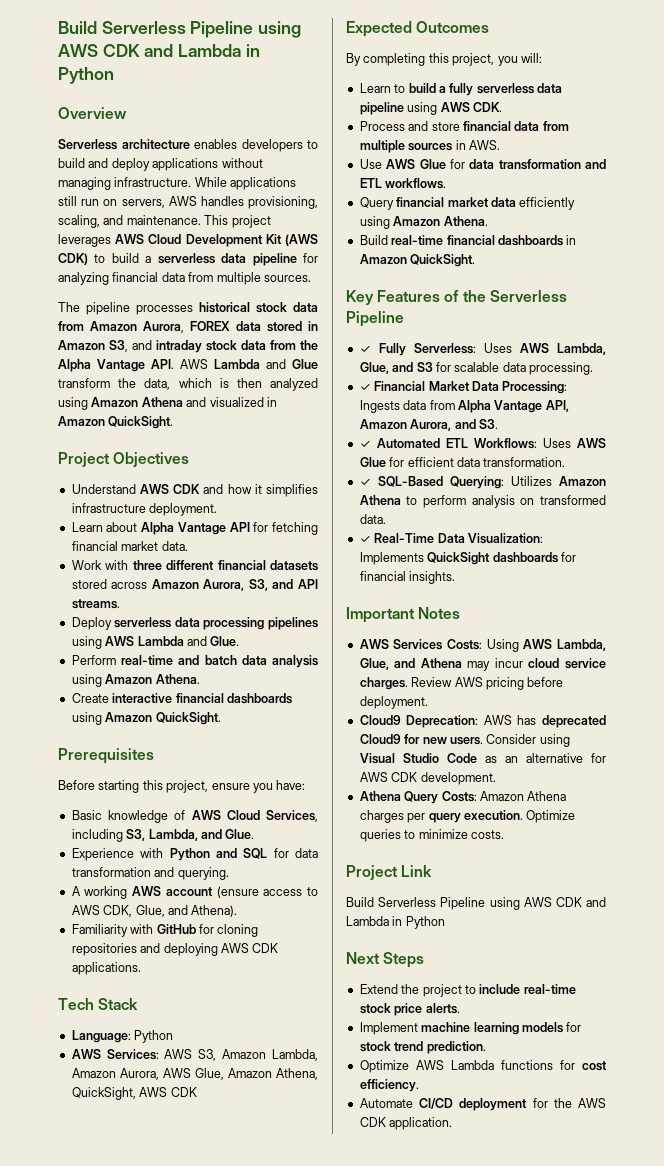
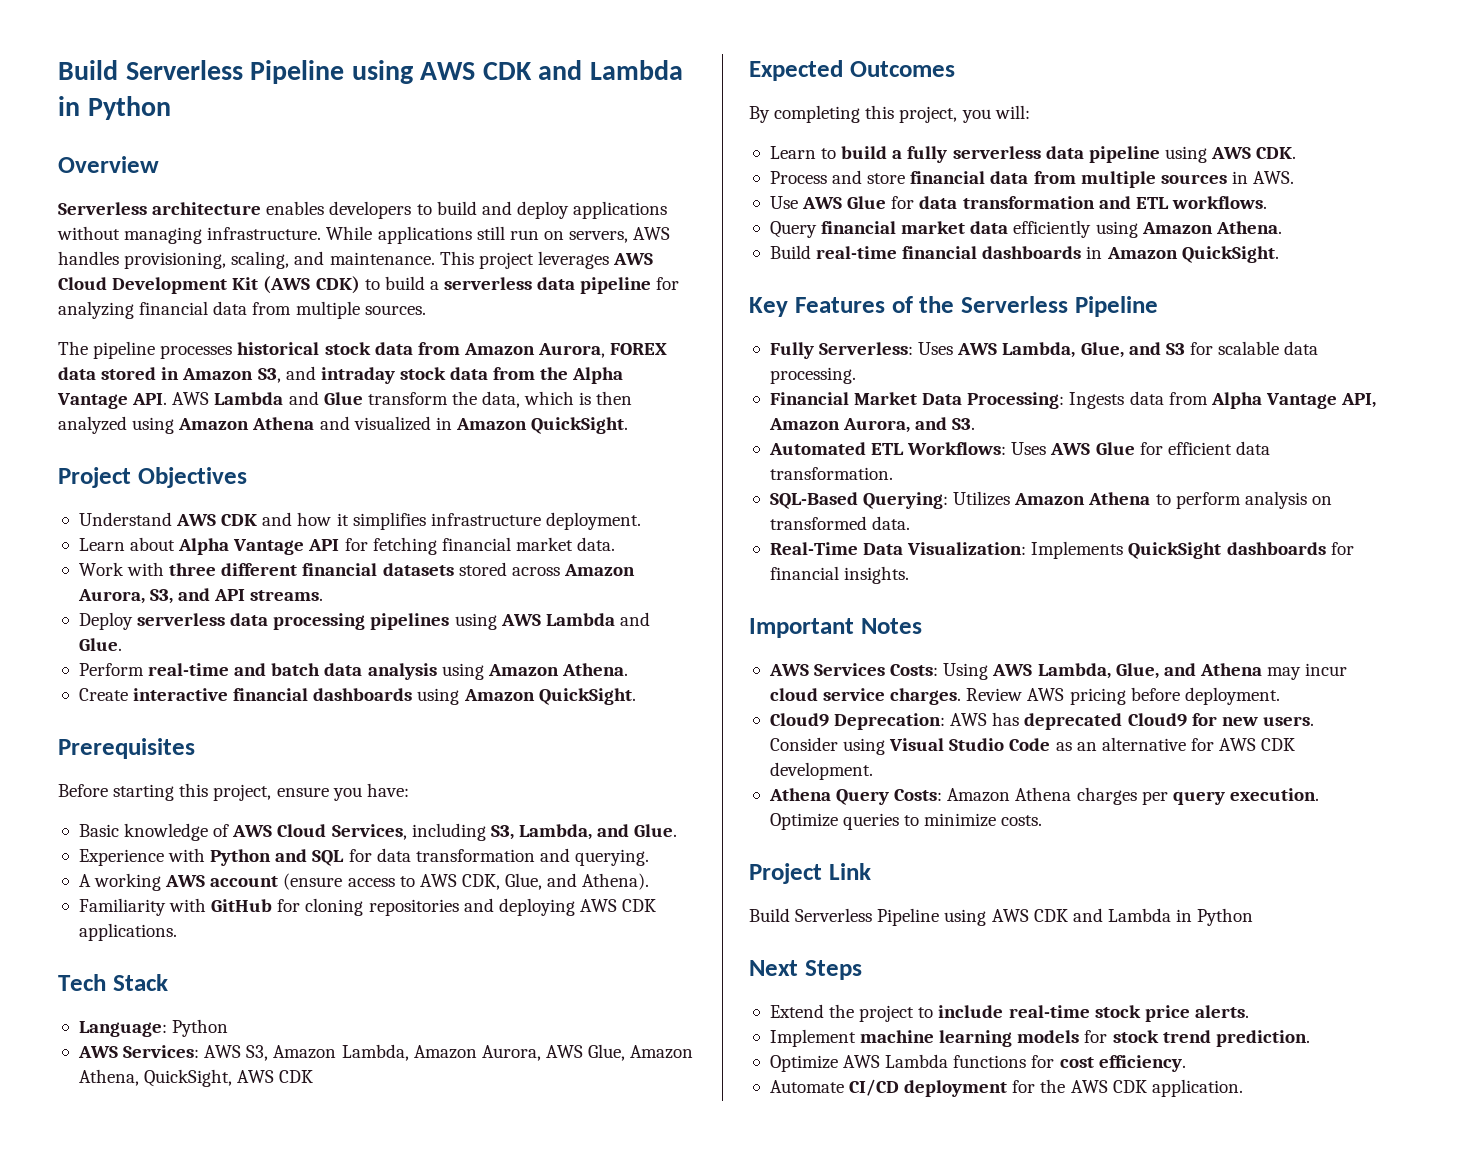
[359,345,371,353] ✓ -> (1158, 306) none
[359,383,371,391] ✓ -> (856, 375) none
[359,440,371,448] ✓ -> (976, 424) none
[359,478,371,486] ✓ -> (893, 473) none
[359,535,371,543] ✓ -> (911, 523) none

